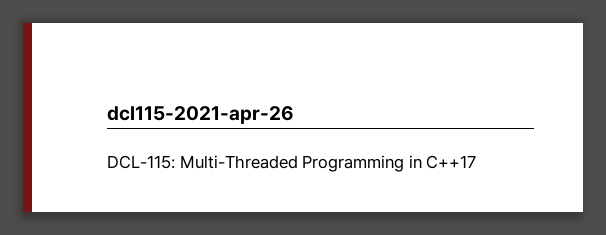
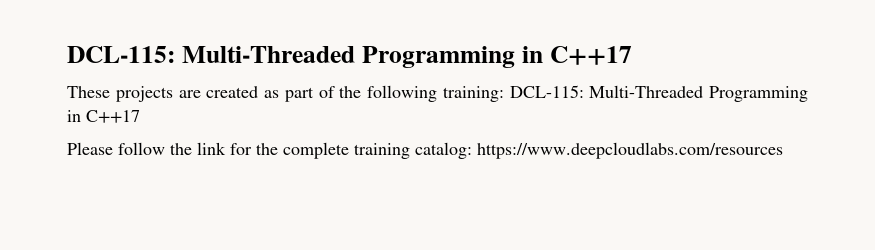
[107,106,294,124] [107,155,477,172] dcl115-2021-apr-26 // DCL-115: Multi-Threaded Programming in C++17 -> [67,46,632,68] [67,85,808,102] [67,110,140,123] [67,142,783,159] DCL-115: Multi-Threaded Programming in C++17 // These projects are created as part of the following training: DCL-115: Multi-Threaded Programming in C++17 // Please follow the link for the complete training catalog: https://www.deepcloudlabs.com/resources

